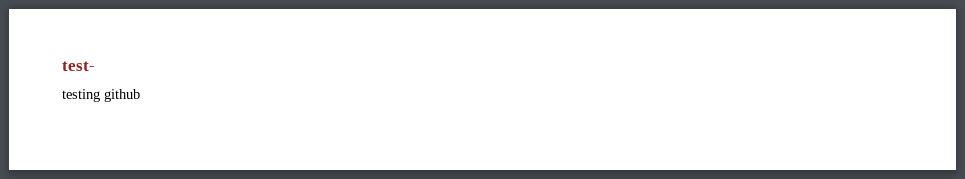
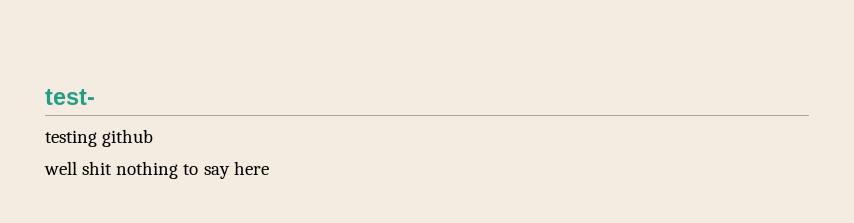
(140, 95) none -> [44,161,269,179] // well shit nothing to say here

